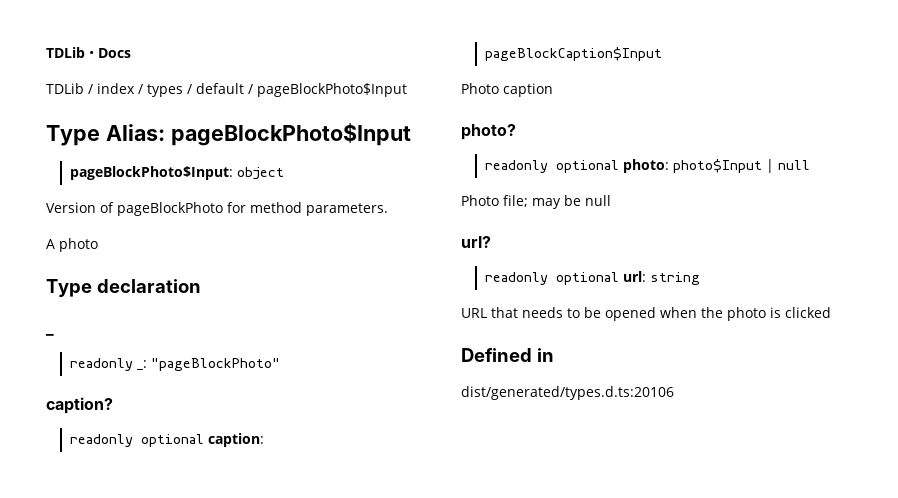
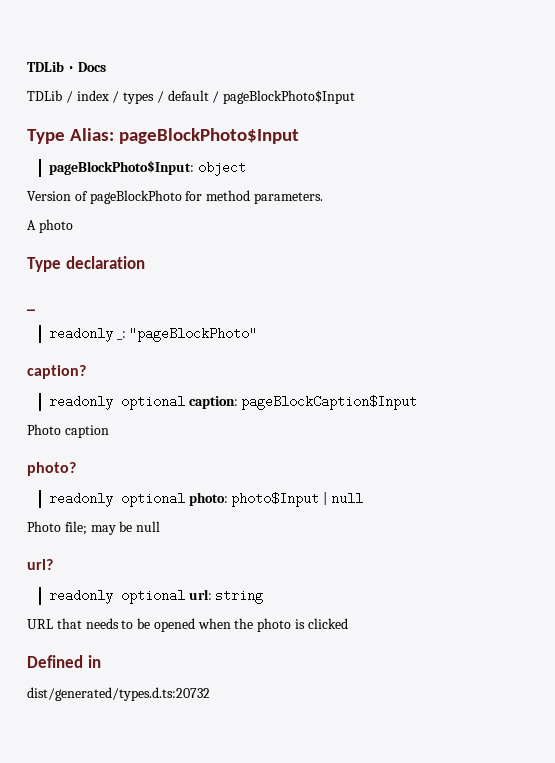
[461,386,674,400] dist/generated/types.d.ts:20106 -> [27,687,210,701] dist/generated/types.d.ts:20732

